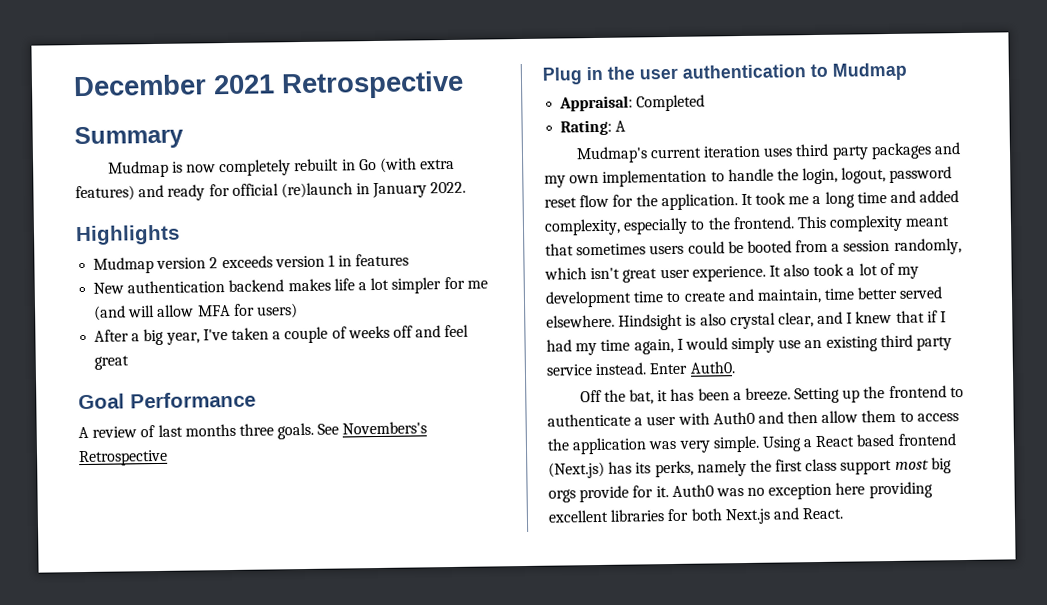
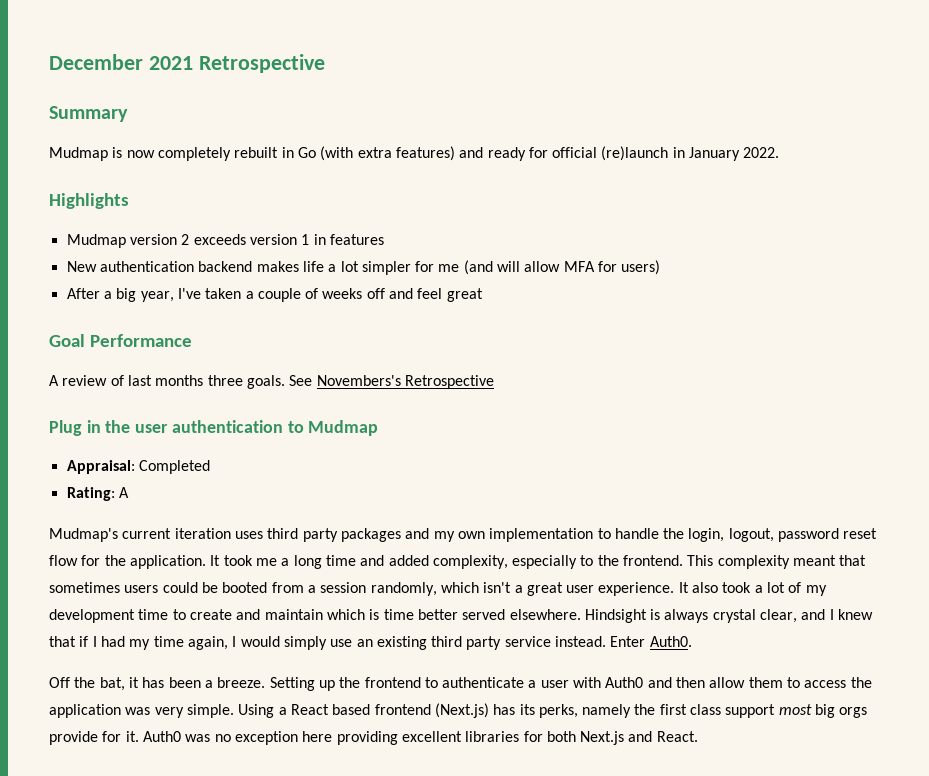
(621, 273) none -> [514,585,523,593] a
[756,288,822,304] maintain, -> [264,609,380,620] maintain which is
[699,313,727,326] also -> [664,609,709,623] always

